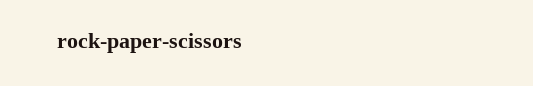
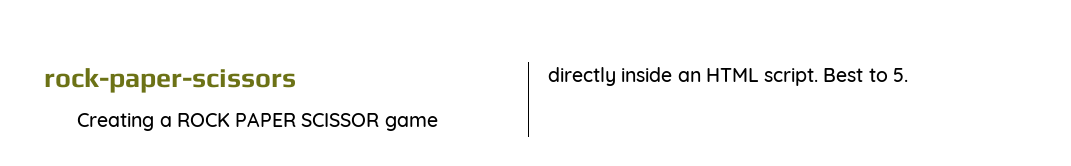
(242, 43) none -> [77,112,438,131] [548,67,908,86] // Creating a ROCK PAPER SCISSOR game directly inside an HTML script. Best to 5.

